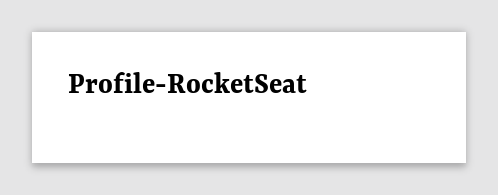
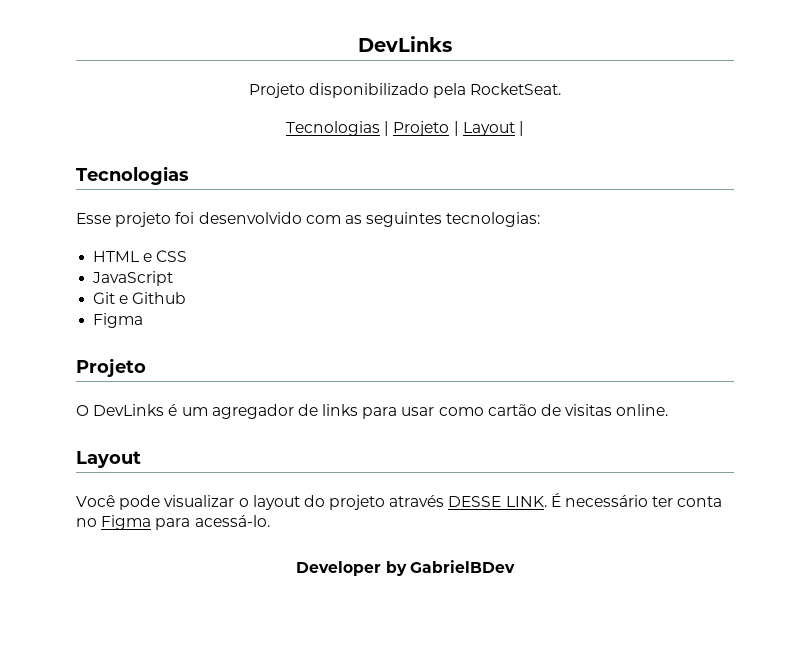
[68,72,307,93] Profile-RocketSeat -> [358,36,452,52] [248,83,562,98] [286,121,524,136] [76,166,189,185] [76,212,541,227] [93,250,188,262] [92,271,174,286] [93,292,187,304] [93,313,144,328] [76,358,146,377] [76,404,669,419] [76,451,141,468] [76,493,723,510] [76,515,270,530] [296,560,515,576] DevLinks // Projeto disponibilizado pela RocketSeat. // Tecnologias | Projeto | Layout | // Tecnologias // Esse projeto foi desenvolvido com as seguintes tecnologias: // HTML e CSS // JavaScript // Git e Github // Figma // Projeto // O DevLinks é um agregador de links para usar como cartão de visitas online. // Layout // Você pode visualizar o layout do projeto através DESSE LINK. É necessário ter conta no Figma para acessá-lo. // Developer by GabrielBDev

